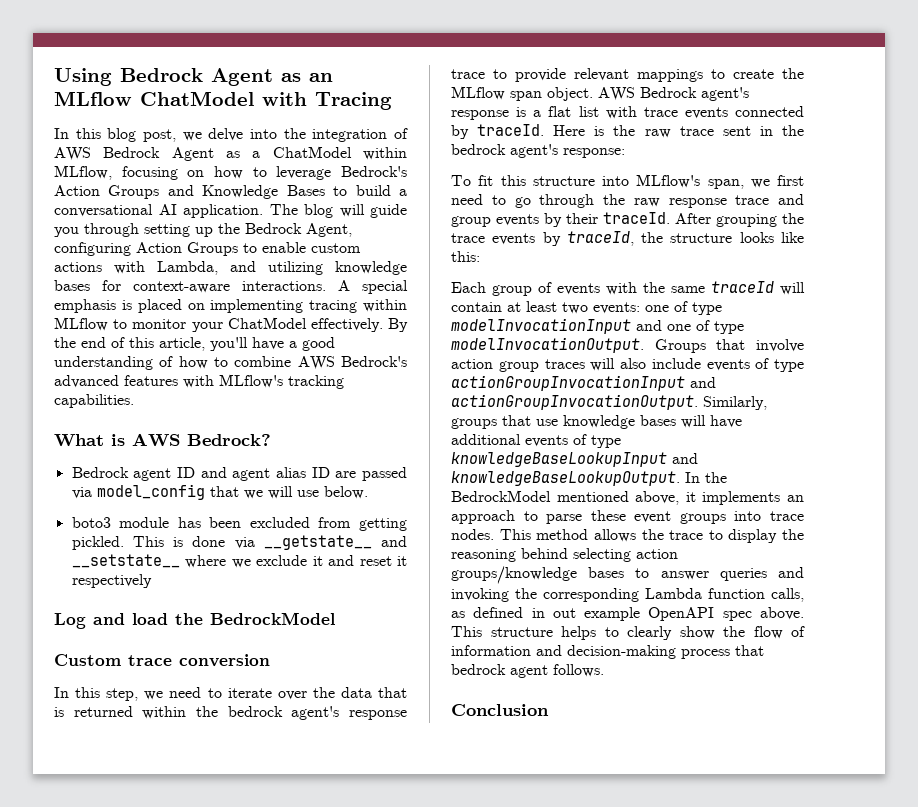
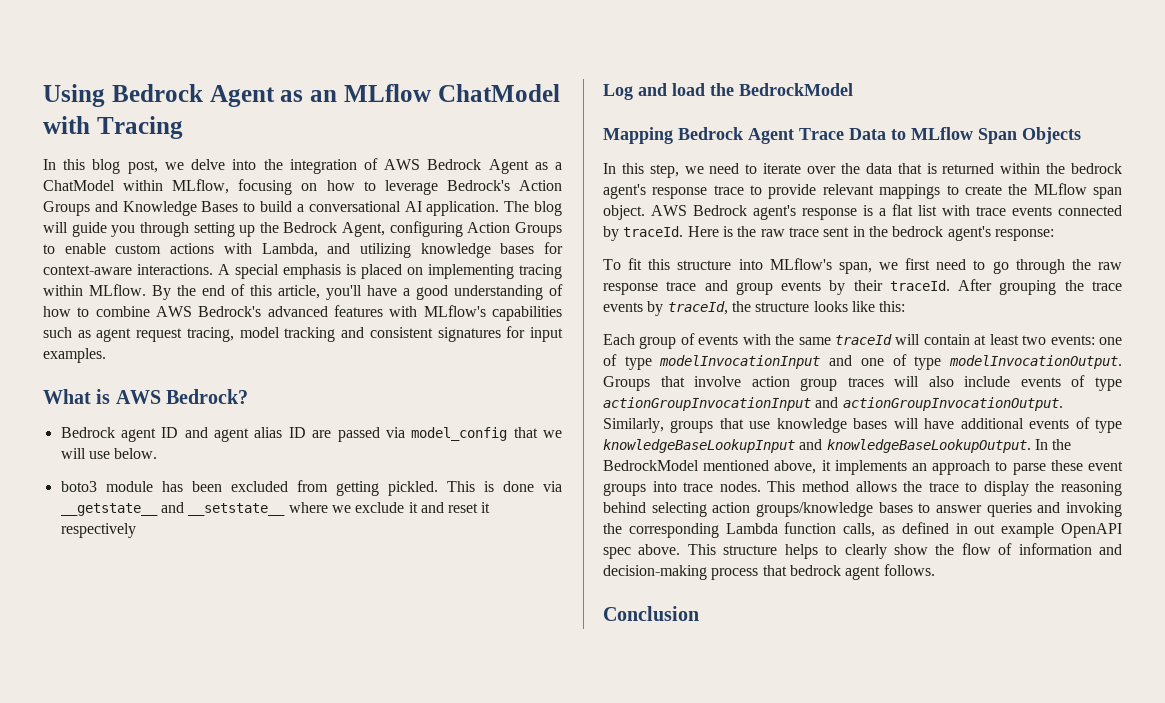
[54,317,383,332] MLflow to monitor your ChatModel effectively. -> [89,284,146,296] MLflow.
[288,375,344,389] [54,394,134,408] tracking capabilities. -> [491,306,562,321] [43,326,564,342] [43,348,106,363] capabilities such as agent request tracing, model tracking and consistent signatures for input examples.
[54,654,270,667] Custom trace conversion -> [603,127,1081,144] Mapping Bedrock Agent Trace Data to MLflow Span Objects

